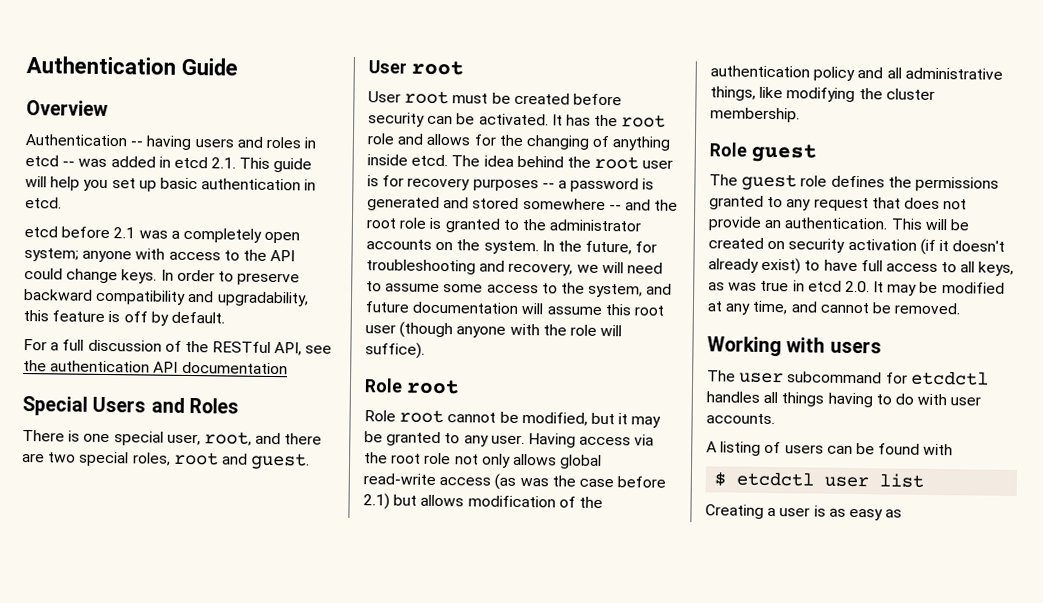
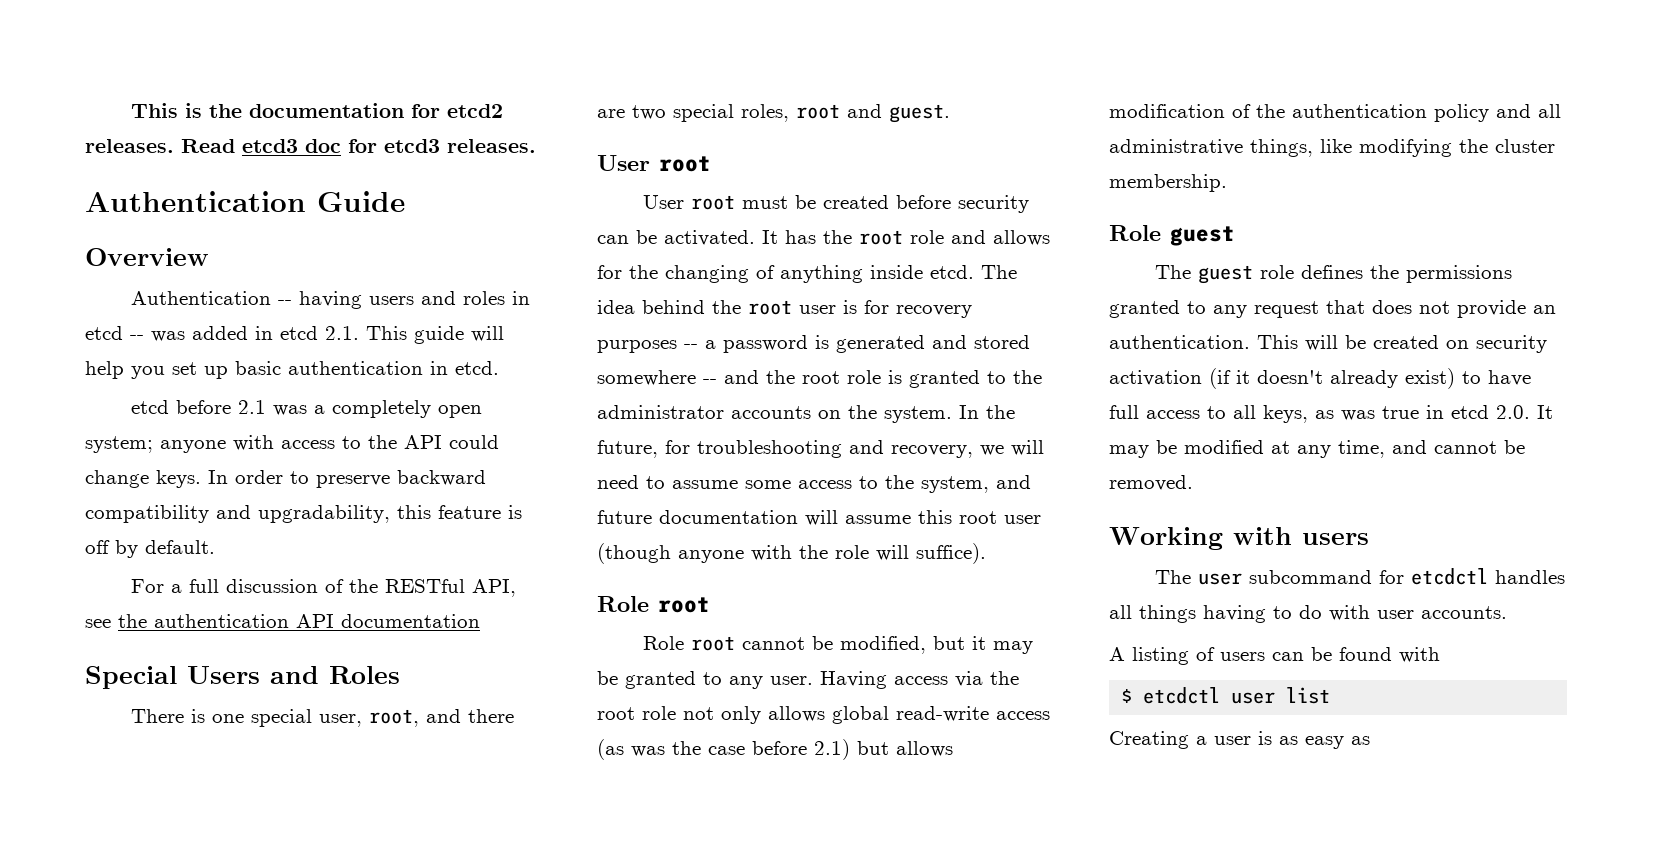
(26, 65) none -> [130,103,503,118] [85,139,536,153] This is the documentation for etcd2 releases. Read etcd3 doc for etcd3 releases. //

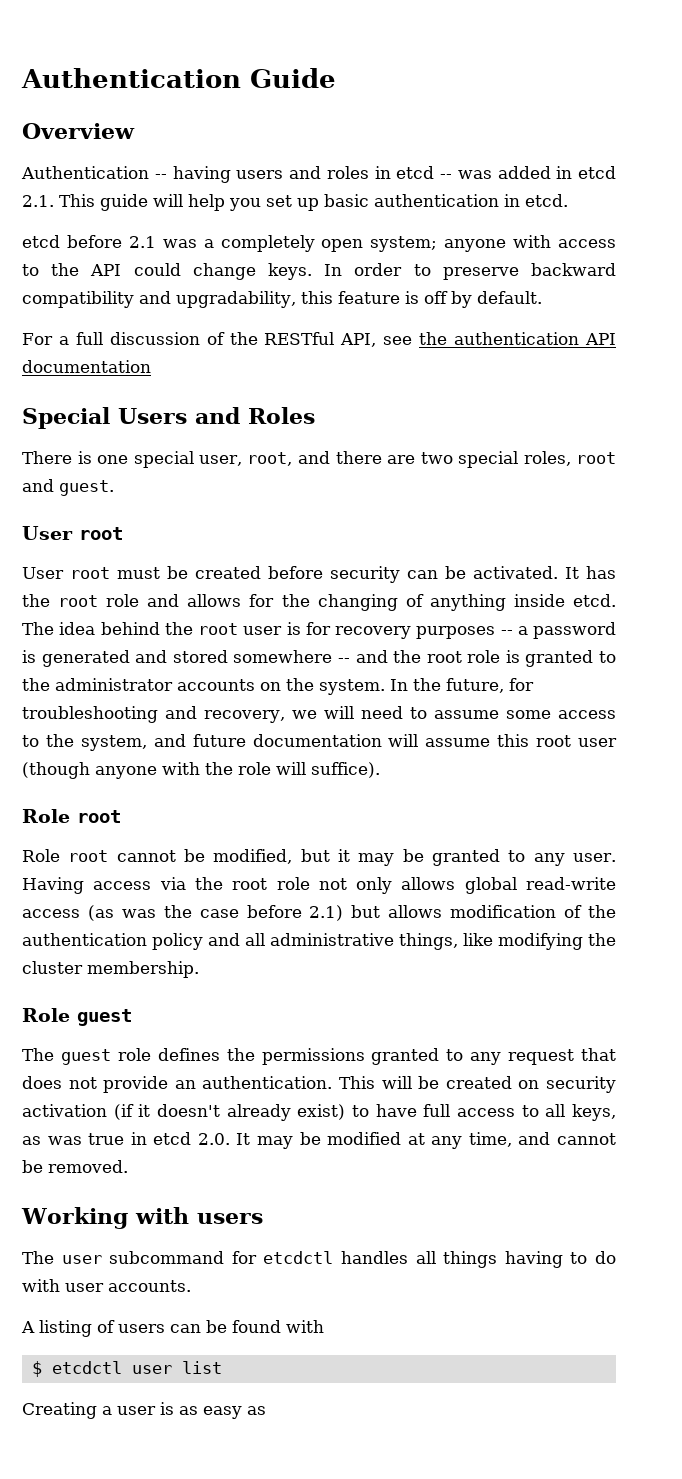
[130,103,503,118] [85,139,536,153] This is the documentation for etcd2 releases. Read etcd3 doc for etcd3 releases. // -> (21, 78) none

